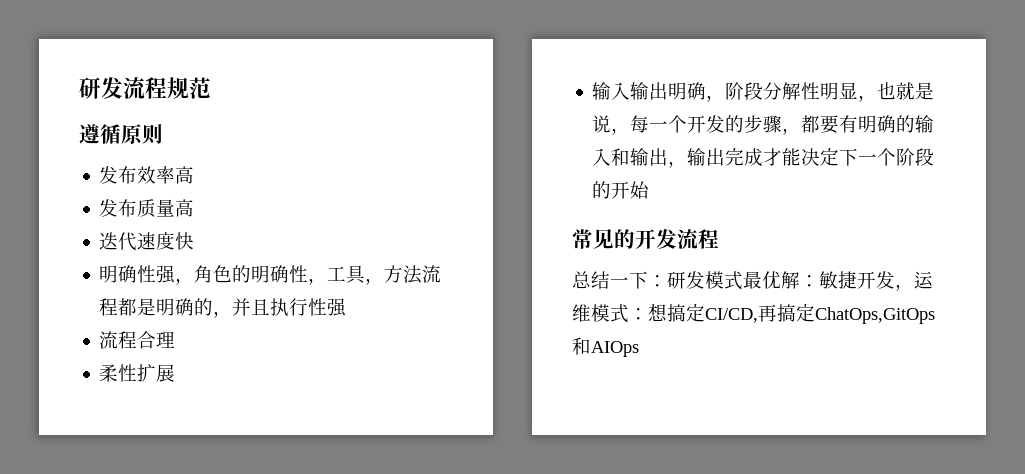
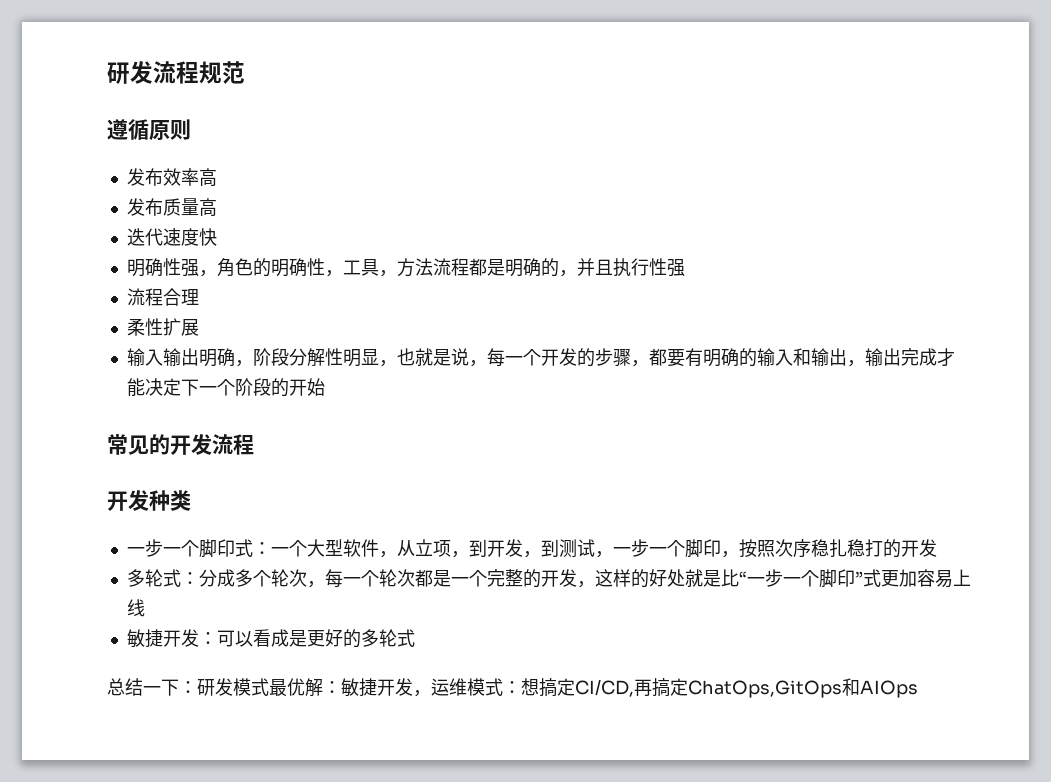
(719, 239) none -> [107,490,191,511] [126,539,937,558] [126,569,971,588] [126,599,145,617] [126,629,415,648] // 开发种类 // 一步一个脚印式：一个大型软件，从立项，到开发，到测试，一步一个脚印，按照次序稳扎稳打的开发 // 多轮式：分成多个轮次，每一个轮次都是一个完整的开发，这样的好处就是比“一步一个脚印”式更加容易上线 // 敏捷开发：可以看成是更好的多轮式

